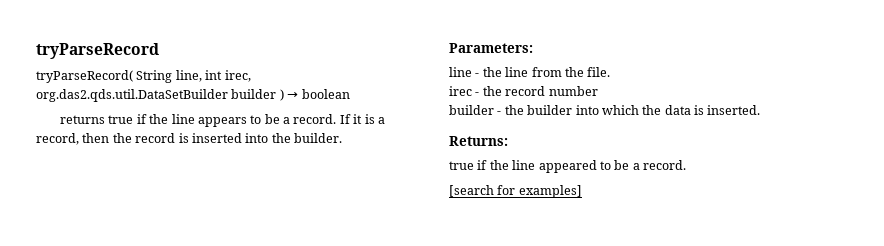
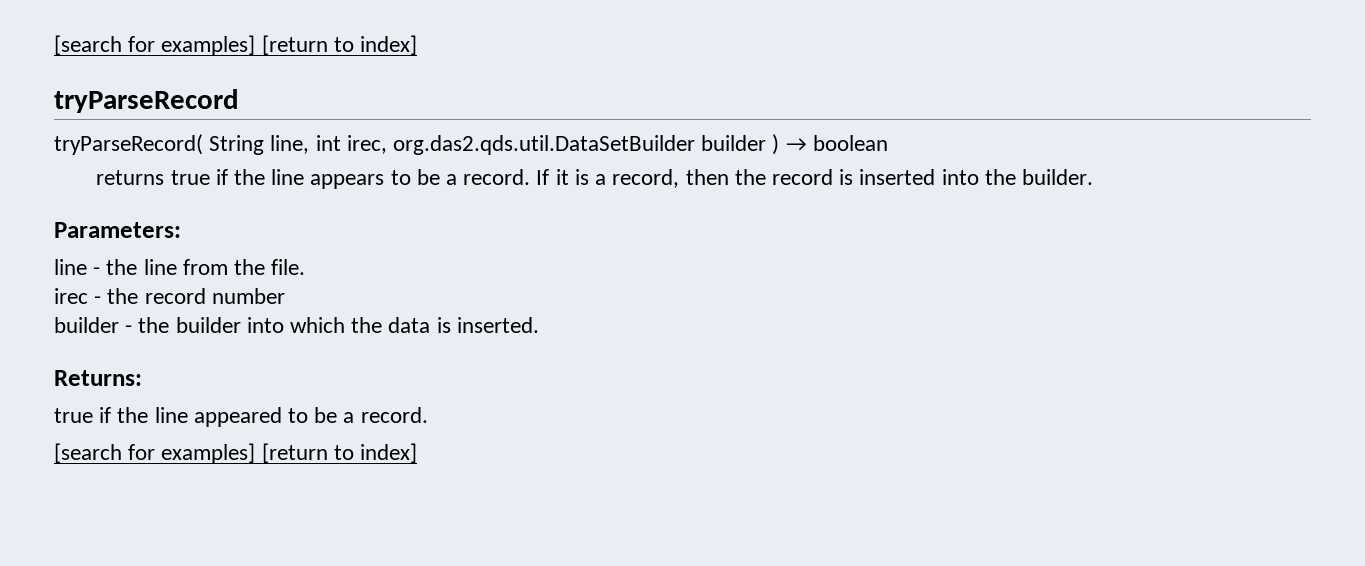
(36, 51) none -> [54,35,418,56] [search for examples] [return to index] //
(582, 191) none -> [261,443,418,463] [return to index]

